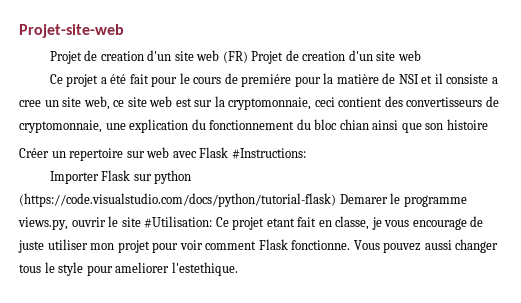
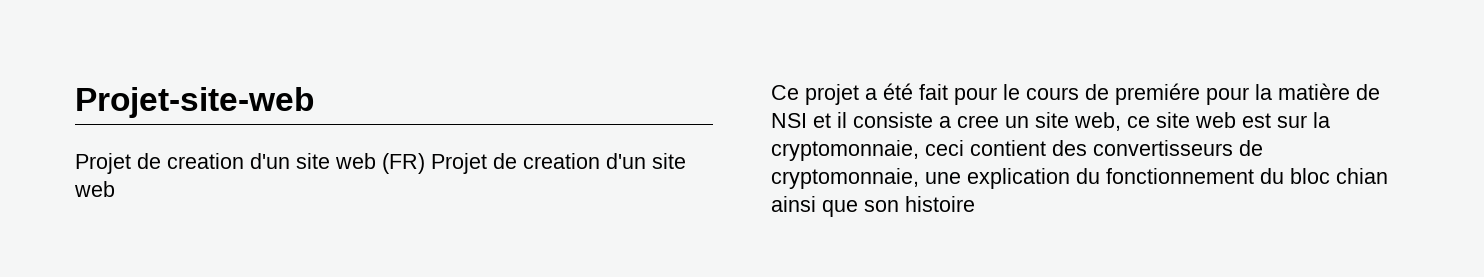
[19,147,306,161] [49,170,192,184] [19,193,467,207] [18,216,484,230] [18,239,499,253] [19,262,238,276] // Créer un repertoire sur web avec Flask #Instructions: // Importer Flask sur python (https://code.visualstudio.com/docs/python/tutorial-flask) Demarer le programme views.py, ouvrir le site #Utilisation: Ce projet etant fait en classe, je vous encourage de juste utiliser mon projet pour voir comment Flask fonctionne. Vous pouvez aussi changer tous le style pour ameliorer l'estethique. -> (975, 204) none

